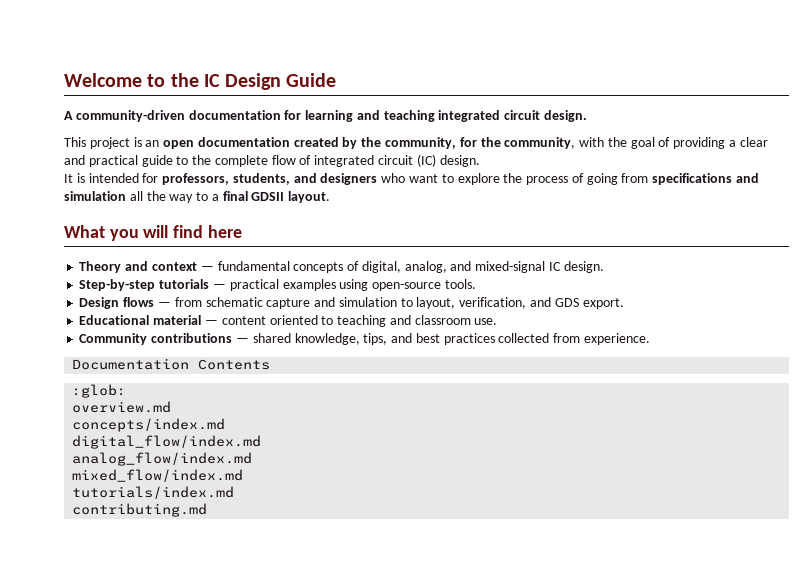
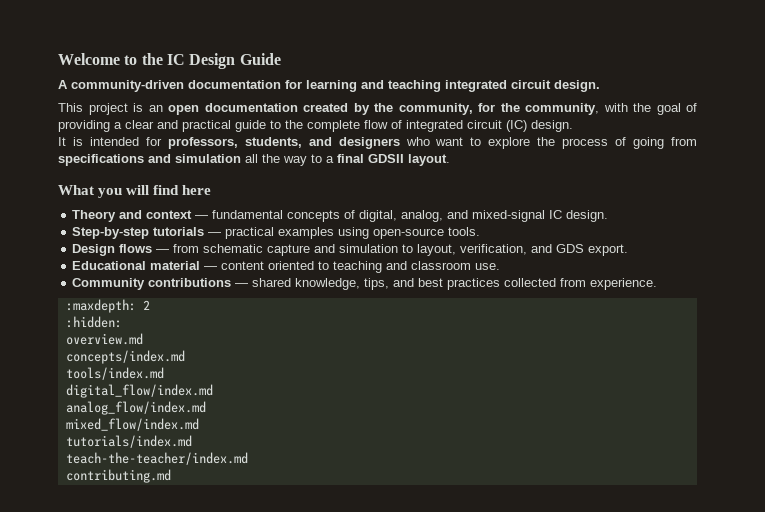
[72,358,271,370] [72,384,127,398] Documentation Contents // :glob: -> [65,299,150,313] [65,316,122,328] :maxdepth: 2 // :hidden:
(226, 425) none -> [65,367,164,380] // tools/index.md
(235, 492) none -> [65,452,248,465] // teach-the-teacher/index.md

